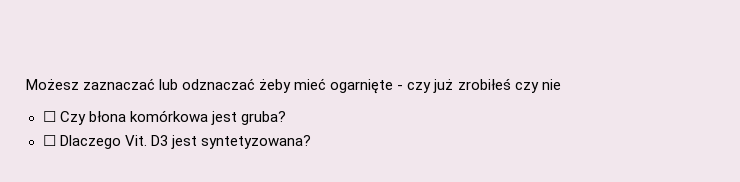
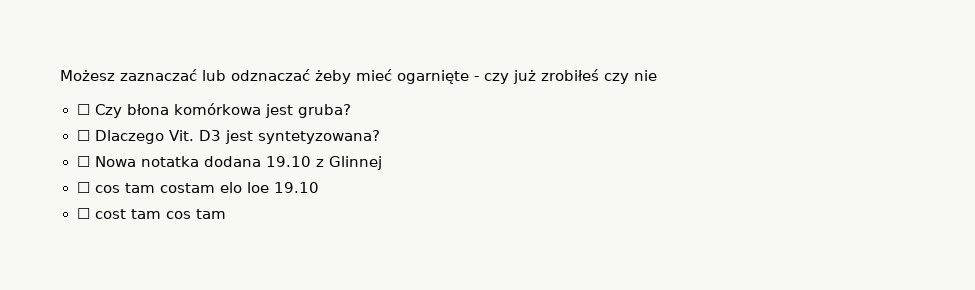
(311, 142) none -> [76,156,382,170] [76,182,319,193] [76,208,226,219] // ☐ Nowa notatka dodana 19.10 z Glinnej // ☐ cos tam costam elo loe 19.10 // ☐ cost tam cos tam

